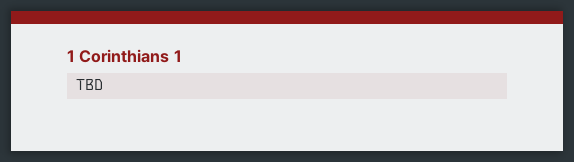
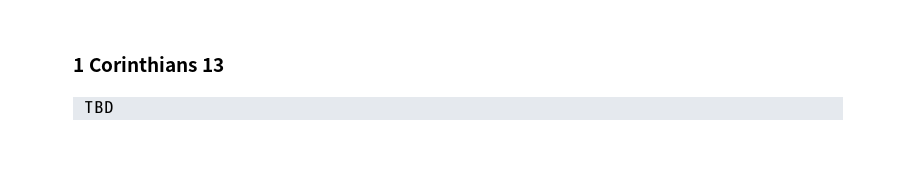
[173,50,182,62] 1 -> [202,58,225,72] 13

